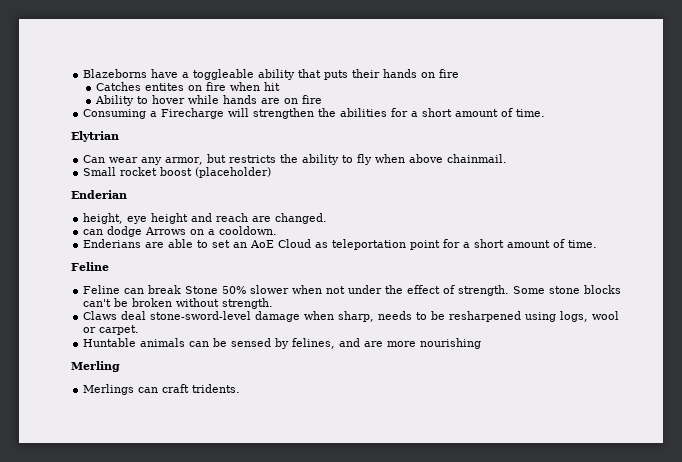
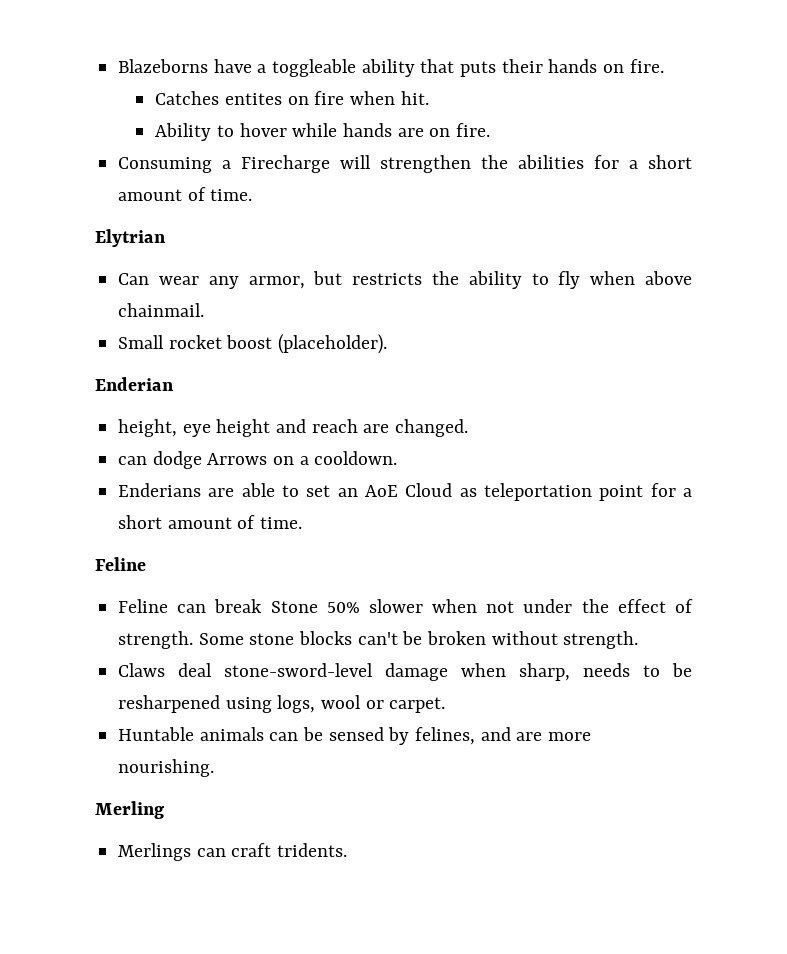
[439,69,460,78] fire -> [629,59,664,73] fire.
[263,82,280,91] hit -> [400,91,429,105] hit.
[301,95,322,104] fire -> [455,123,490,137] fire.
[195,167,272,178] (placeholder) -> [278,334,388,354] (placeholder).
[420,338,482,349] nourishing -> [118,759,215,777] nourishing.

